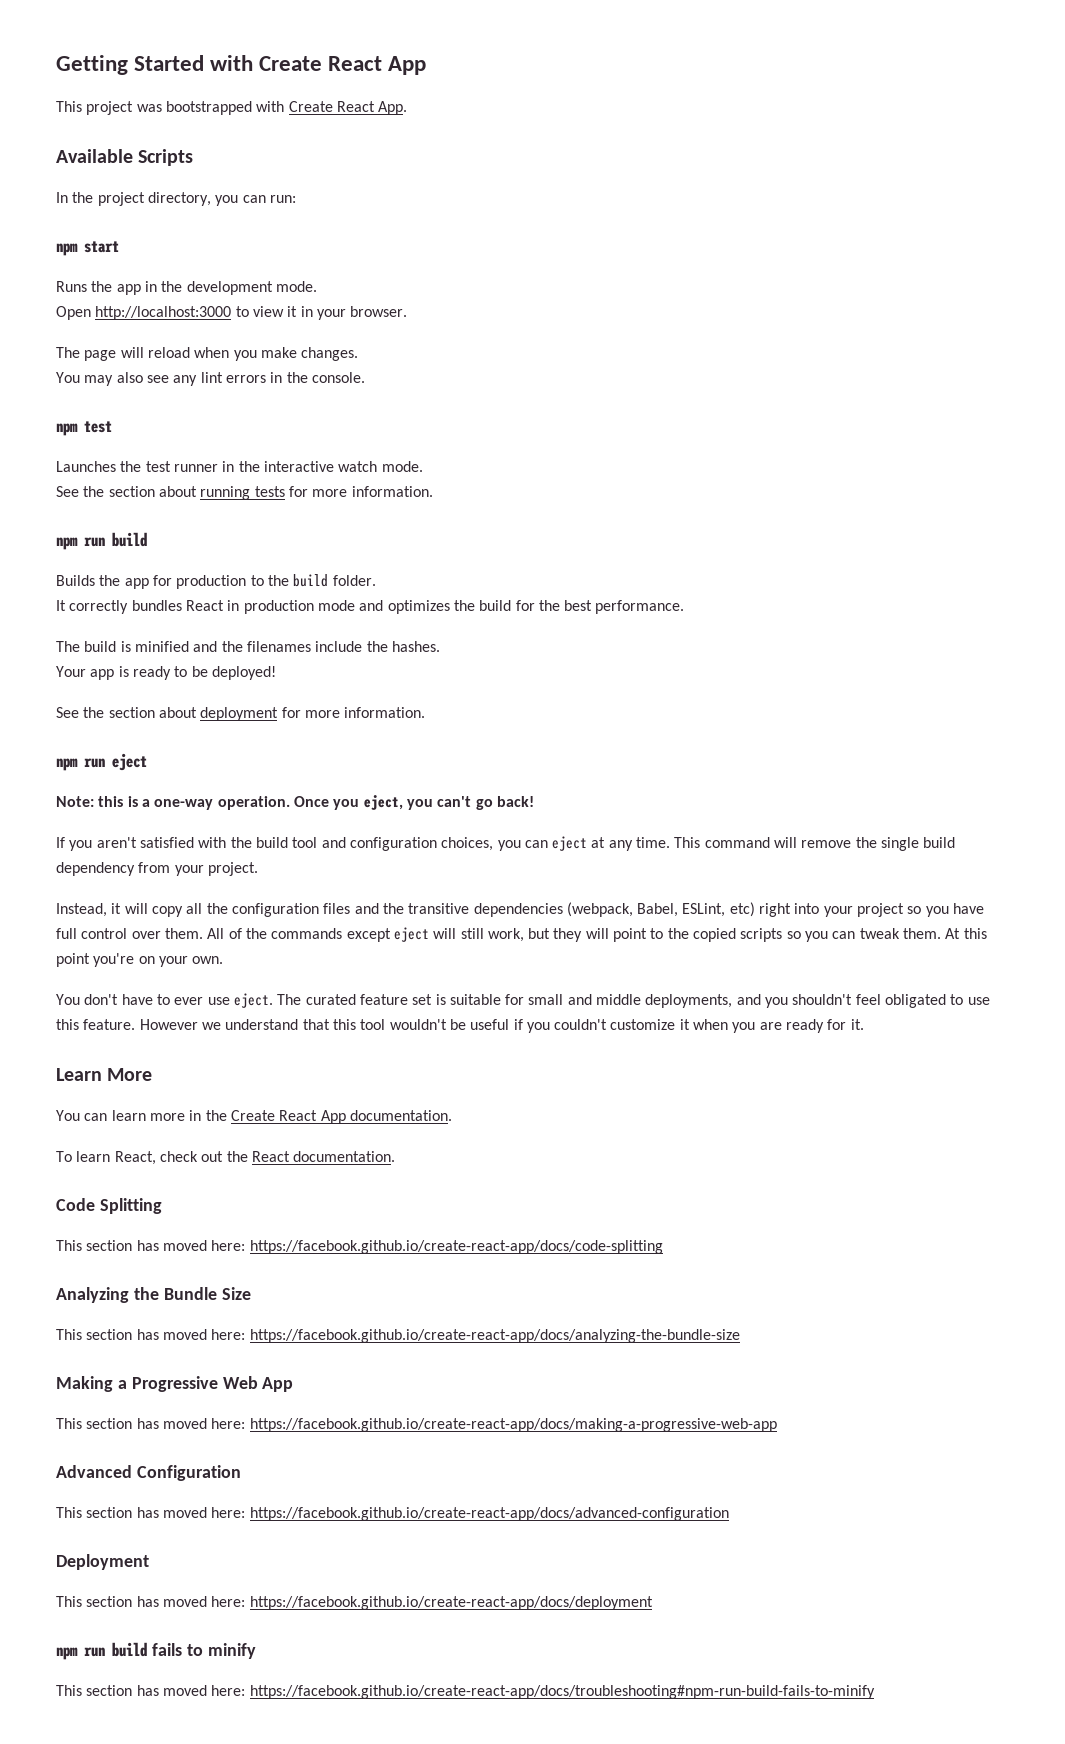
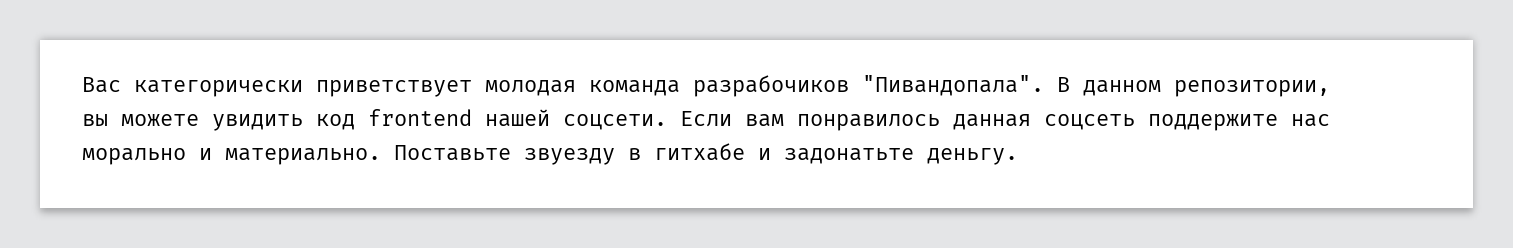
[56,55,427,75] [56,101,408,115] [56,149,194,166] [56,192,296,206] [56,241,119,256] [56,281,317,295] [56,306,408,320] [56,347,359,361] [56,372,365,386] [56,421,112,436] [56,461,423,472] [56,486,433,500] [56,532,147,550] [56,574,376,589] [56,600,685,614] [56,641,440,652] [56,666,276,680] [56,707,426,721] [56,753,147,771] [56,795,534,810] [56,836,956,851] [56,862,258,876] [56,902,985,917] [56,927,987,942] [56,953,224,967] [56,993,990,1008] [56,1019,864,1033] [56,1068,153,1081] [56,1110,452,1124] [56,1151,396,1165] [56,1198,162,1214] [56,1240,663,1254] [56,1287,251,1303] [56,1329,740,1343] [56,1376,294,1392] [56,1418,777,1432] [56,1465,241,1481] [56,1507,729,1521] [56,1554,149,1570] [56,1596,653,1610] [56,1642,256,1660] [56,1685,875,1699] Getting Started with Create React App // This project was bootstrapped with Create React App. // Available Scripts // In the project directory, you can run: // npm start // Runs the app in the development mode. // Open http://localhost:3000 to view it in your browser. // The page will reload when you make changes. // You may also see any lint errors in the console. // npm test // Launches the test runner in the interactive watch mode. // See the section about running tests for more information. // npm run build // Builds the app for production to the build folder. // It correctly bundles React in production mode and optimizes the build for the best performance. // The build is minified and the filenames include the hashes. // Your app is ready to be deployed! // See the section about deployment for more information. // npm run eject // Note: this is a one-way operation. Once you eject, you can't go back! // If you aren't satisfied with the build tool and configuration choices, you can eject at any time. This command will remove the single build dependency from your project. // Instead, it will copy all the configuration files and the transitive dependencies (webpack, Babel, ESLint, etc) right into your project so you have full control over them. All of the commands except eject will still work, but they will point to the copied scripts so you can tweak them. At this point you're on your own. // You don't have to ever use eject. The curated feature set is suitable for small and middle deployments, and you shouldn't feel obligated to use this feature. However we understand that this tool wouldn't be useful if you couldn't customize it when you are ready for it. // Learn More // You can learn more in the Create React App documentation. // To learn React, check out the React documentation. // Code Splitting // This section has moved here: https://facebook.github.io/create-react-app/docs/code-splitting // Analyzing the Bundle Size // This section has moved here: https://facebook.github.io/create-react-app/docs/analyzing-the-bundle-size // Making a Progressive Web App // This section has moved here: https://facebook.github.io/create-react-app/docs/making-a-progressive-web-app // Advanced Configuration // This section has moved here: https://facebook.github.io/create-react-app/docs/advanced-configuration // Deployment // This section has moved here: https://facebook.github.io/create-react-app/docs/deployment // npm run build fails to minify // This section has moved here: https://facebook.github.io/create-react-app/docs/troubleshooting#npm-run-build-fails-to-minify -> [82,75,1330,97] [82,109,1330,131] [82,143,1018,165] Вас категорически приветствует молодая команда разрабочиков "Пивандопала". В данном репозитории, вы можете увидить код frontend нашей соцсети. Если вам понравилось данная соцсеть поддержите нас морально и материально. Поставьте звуезду в гитхабе и задонатьте деньгу.

